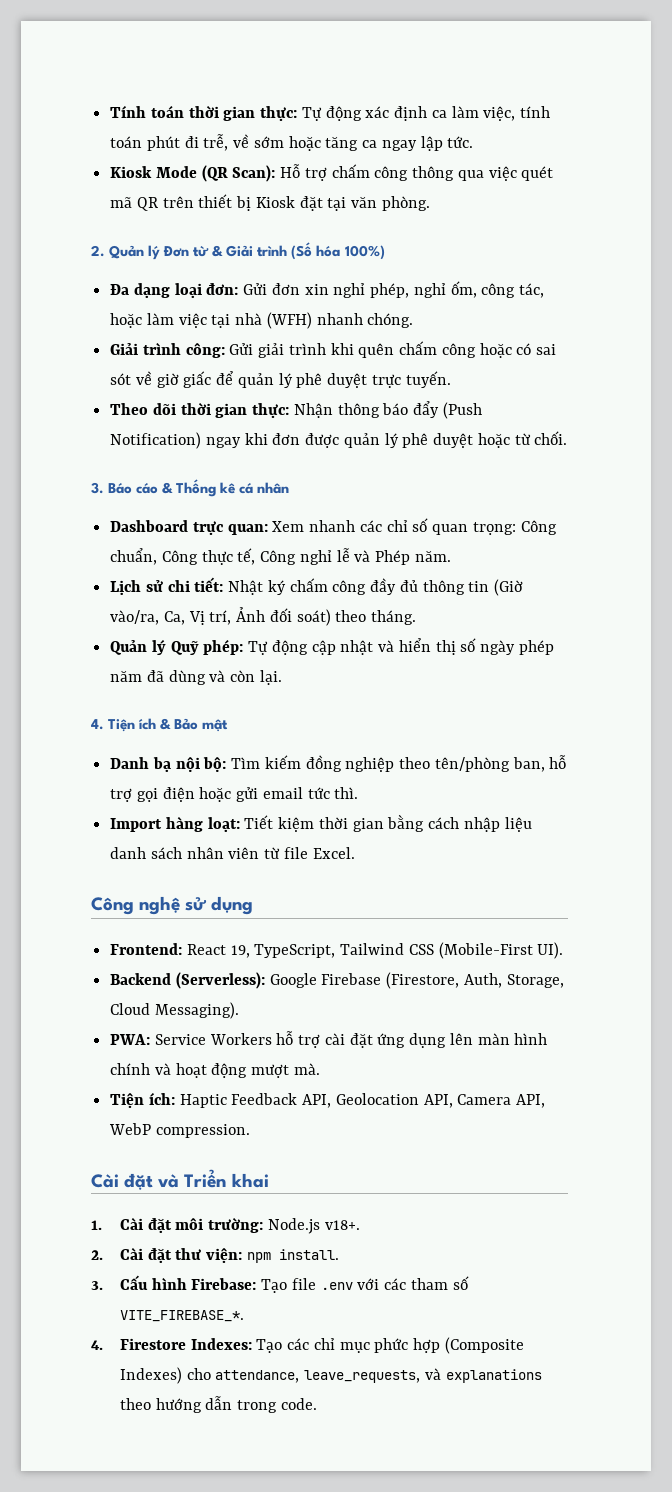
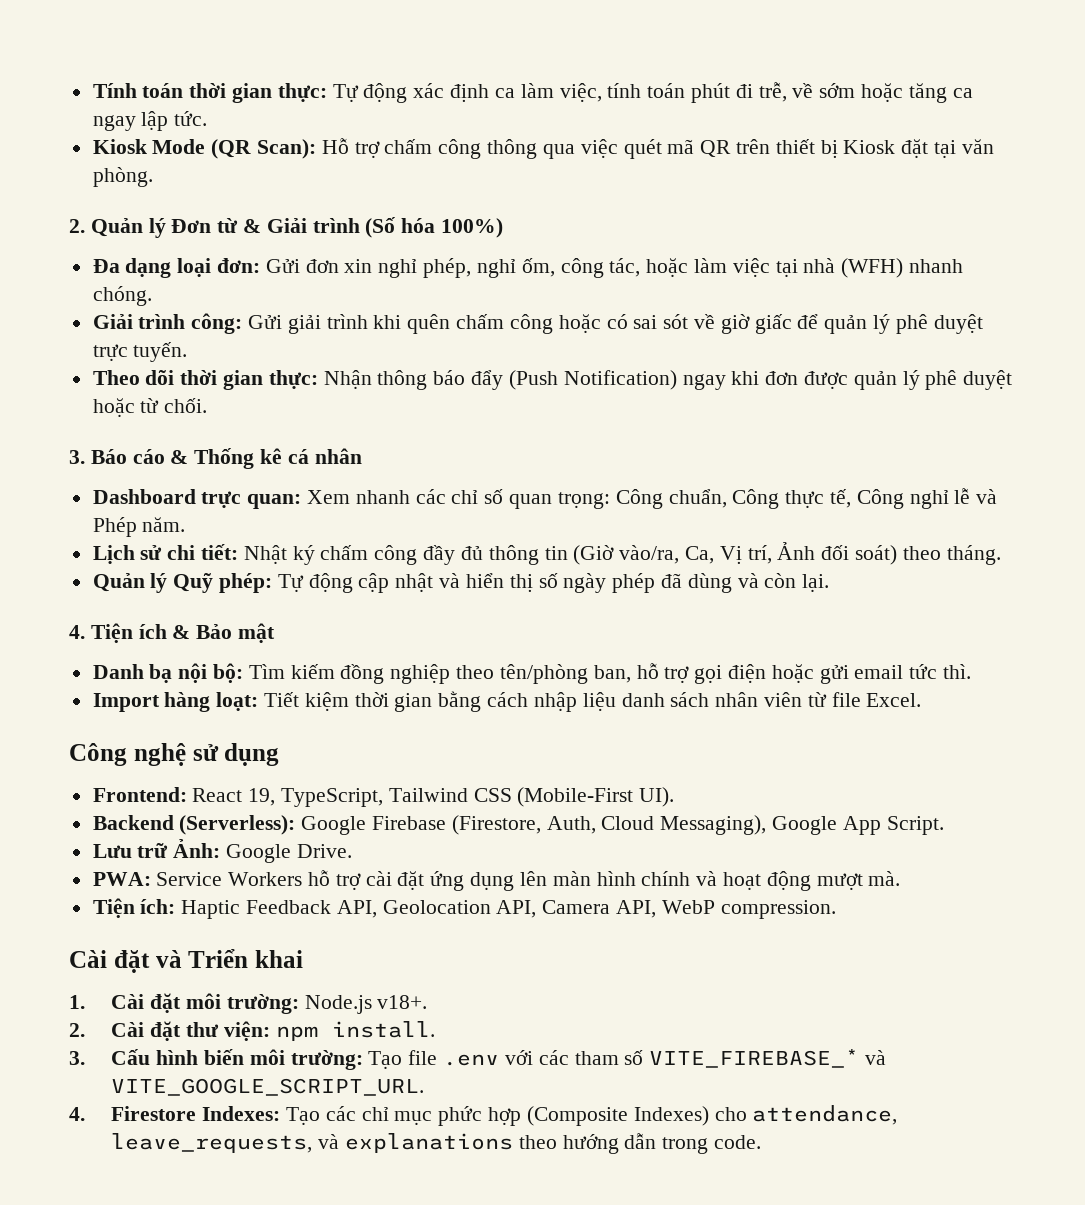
[110,670,143,682] năm -> (656, 583) none
[506,974,564,988] [110,1002,239,1019] Storage, Cloud Messaging). -> [601,815,944,835] [92,839,352,863] Cloud Messaging), Google App Script. // Lưu trữ Ảnh: Google Drive.
[191,1278,257,1290] Firebase: -> [204,1049,363,1070] biến môi trường:
[120,1310,245,1322] VITE_FIREBASE_*. -> [649,1049,886,1068] [111,1078,425,1096] VITE_FIREBASE_* và VITE_GOOGLE_SCRIPT_URL.

